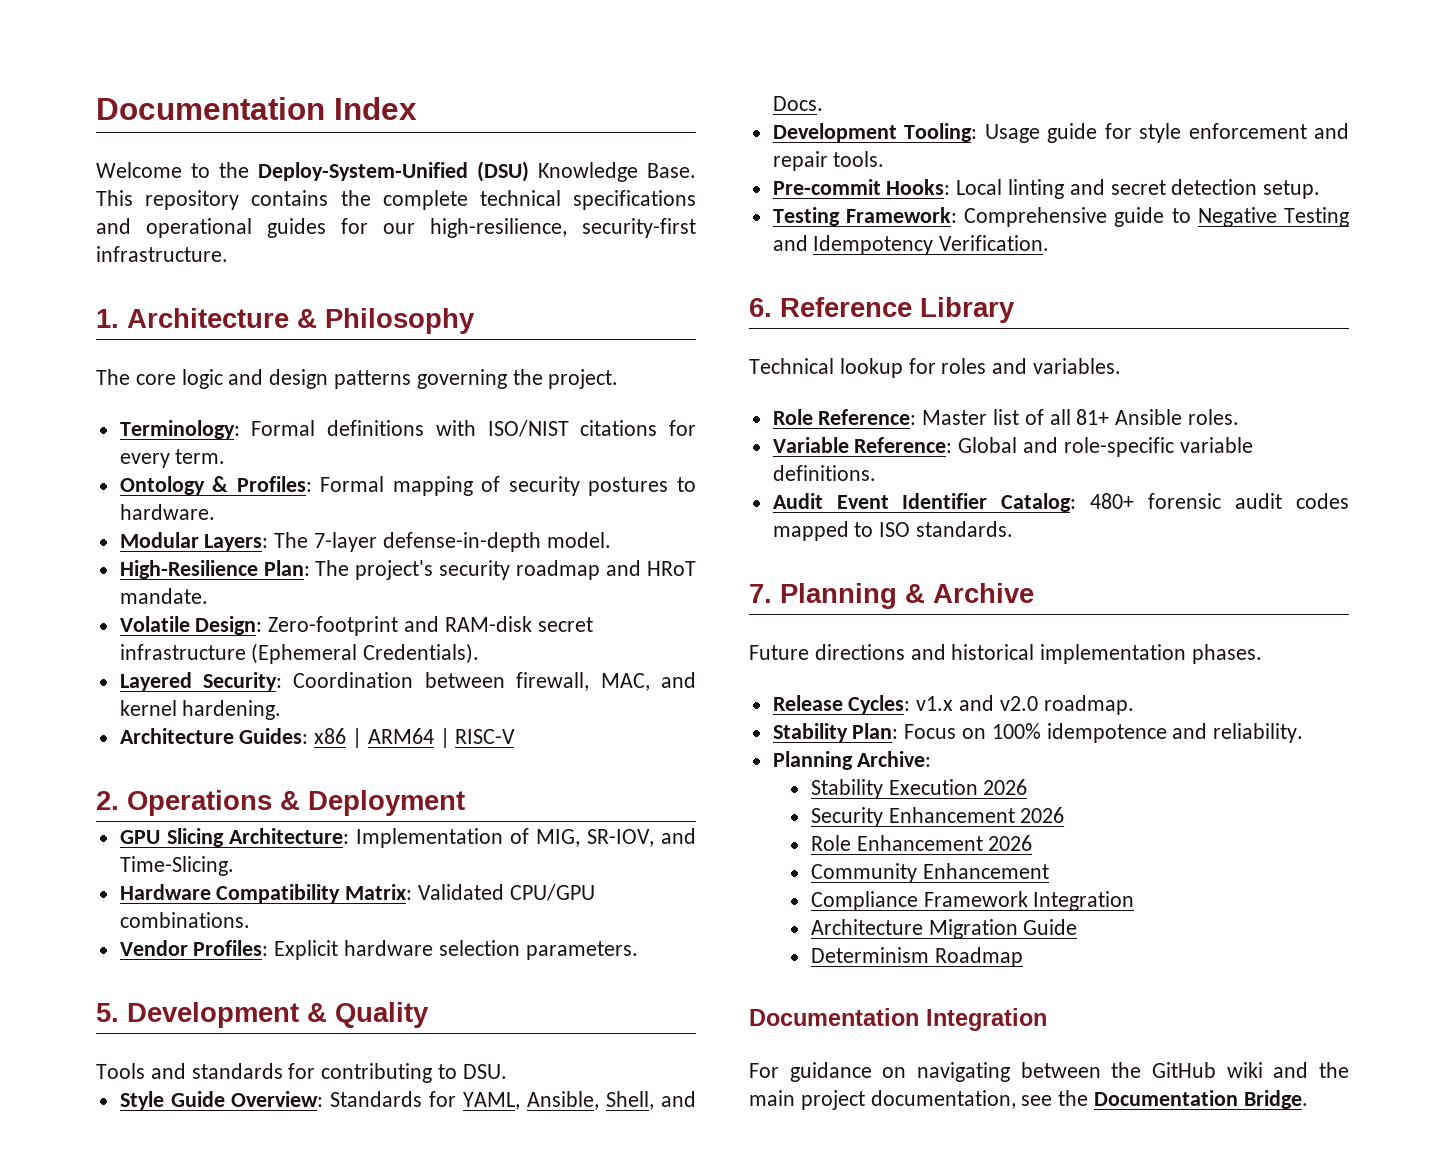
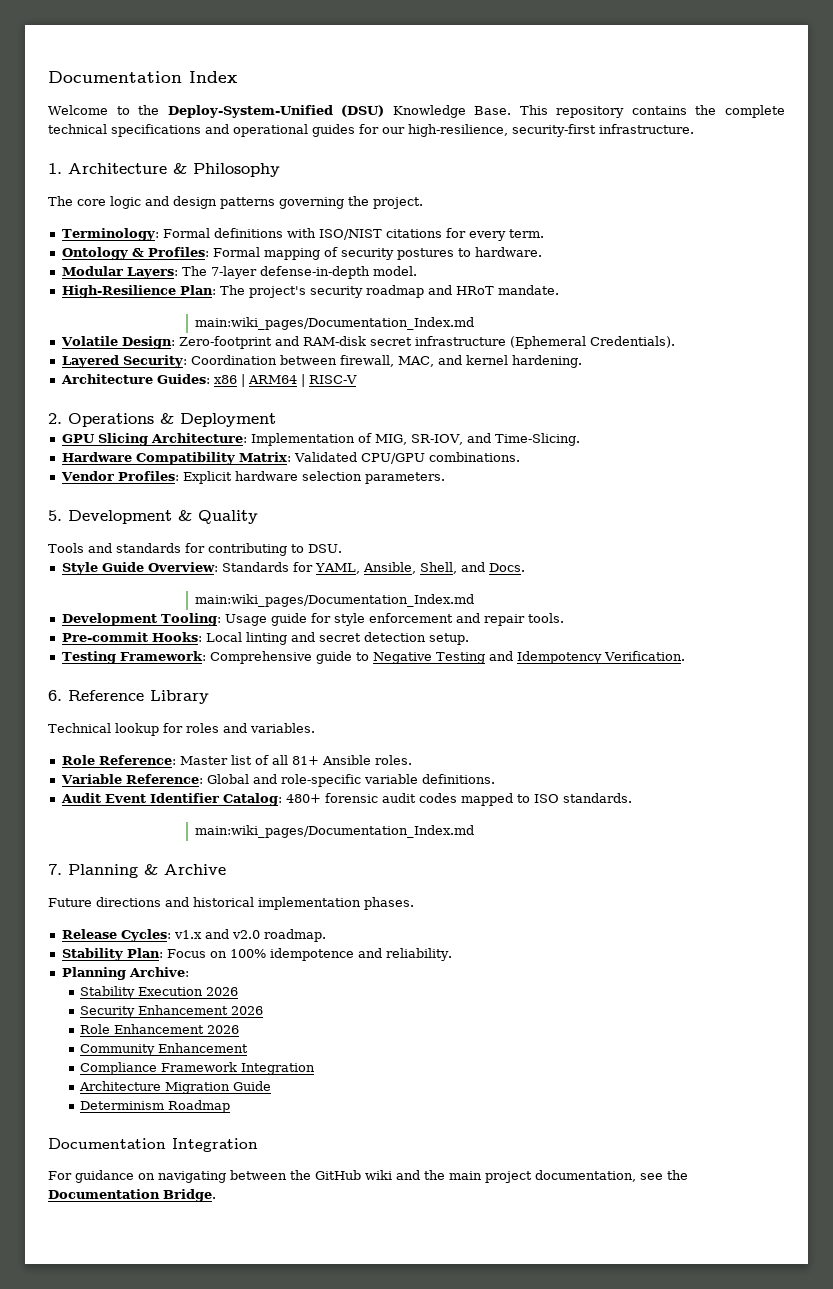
(208, 596) none -> [194,317,474,330] // main:wiki_pages/Documentation_Index.md
(823, 103) none -> [194,594,474,607] // main:wiki_pages/Documentation_Index.md
(1014, 529) none -> [194,825,474,838] // main:wiki_pages/Documentation_Index.md

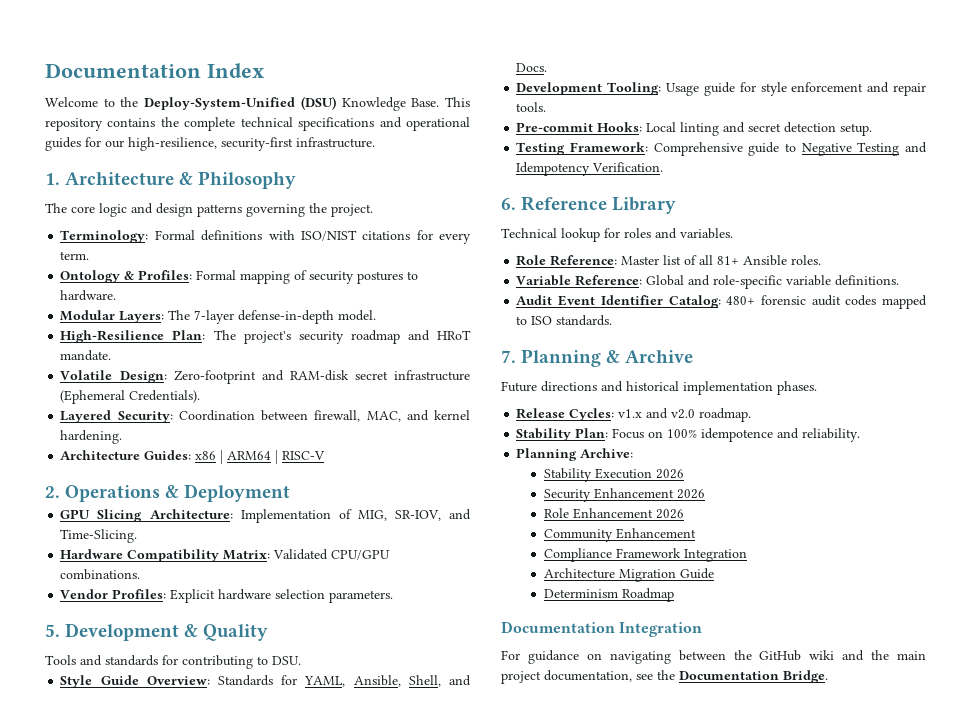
[194,317,474,330] // main:wiki_pages/Documentation_Index.md -> (112, 355) none
[194,594,474,607] // main:wiki_pages/Documentation_Index.md -> (548, 67) none
[194,825,474,838] // main:wiki_pages/Documentation_Index.md -> (613, 320) none

